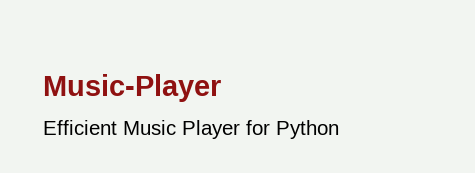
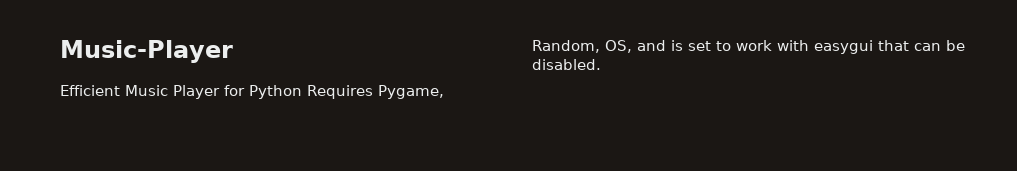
(339, 129) none -> [307,85,444,99] [532,40,965,54] [532,59,601,70] Requires Pygame, Random, OS, and is set to work with easygui that can be disabled.

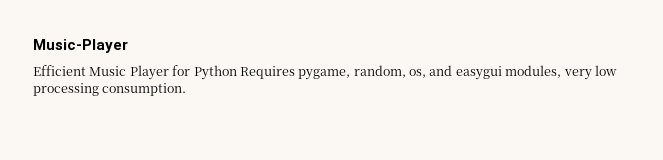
[378,85,444,99] [532,40,965,54] [532,59,601,70] Pygame, Random, OS, and is set to work with easygui that can be disabled. -> [298,65,617,80] [33,83,187,96] pygame, random, os, and easygui modules, very low processing consumption.

